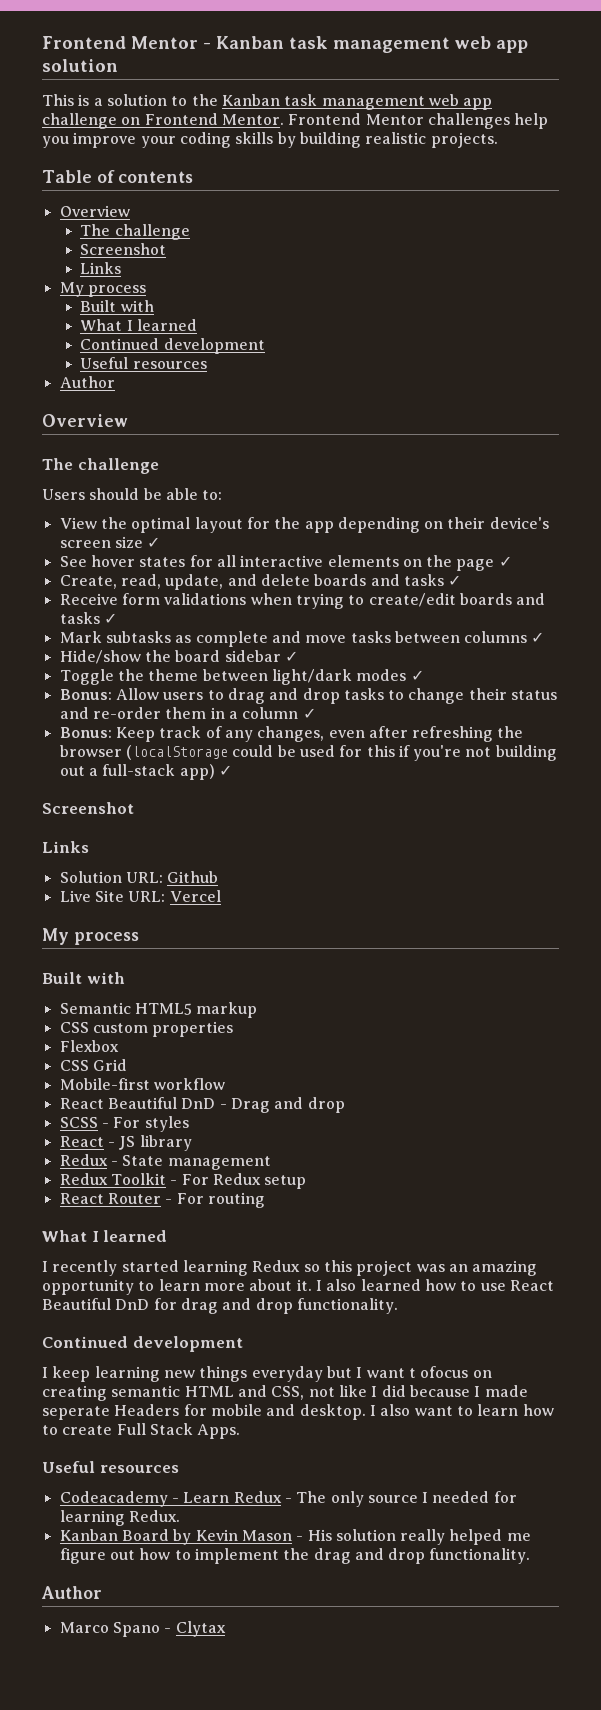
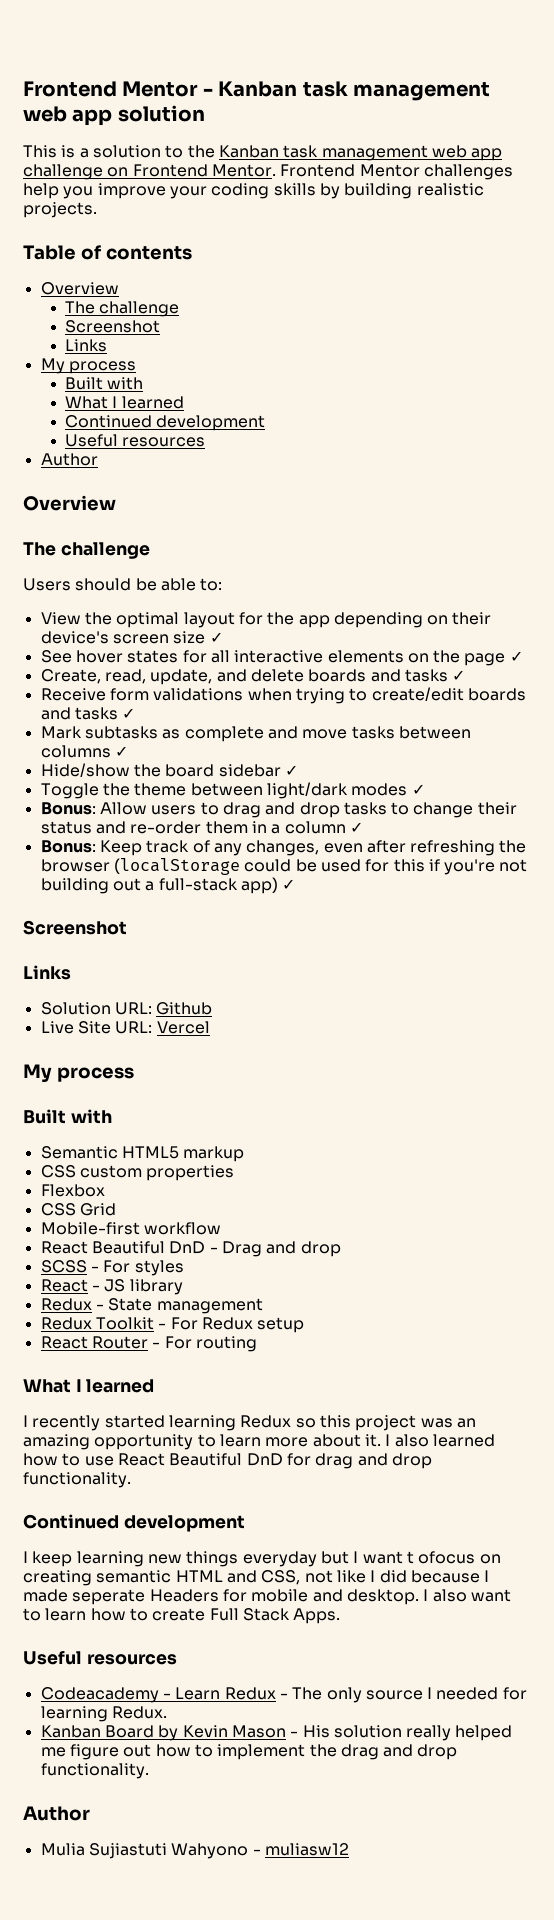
[59,1621,226,1637] Marco Spano - Clytax -> [40,1843,349,1859] Mulia Sujiastuti Wahyono - muliasw12

